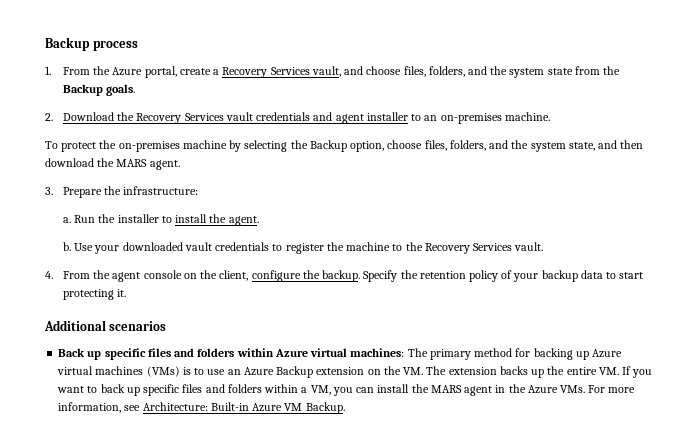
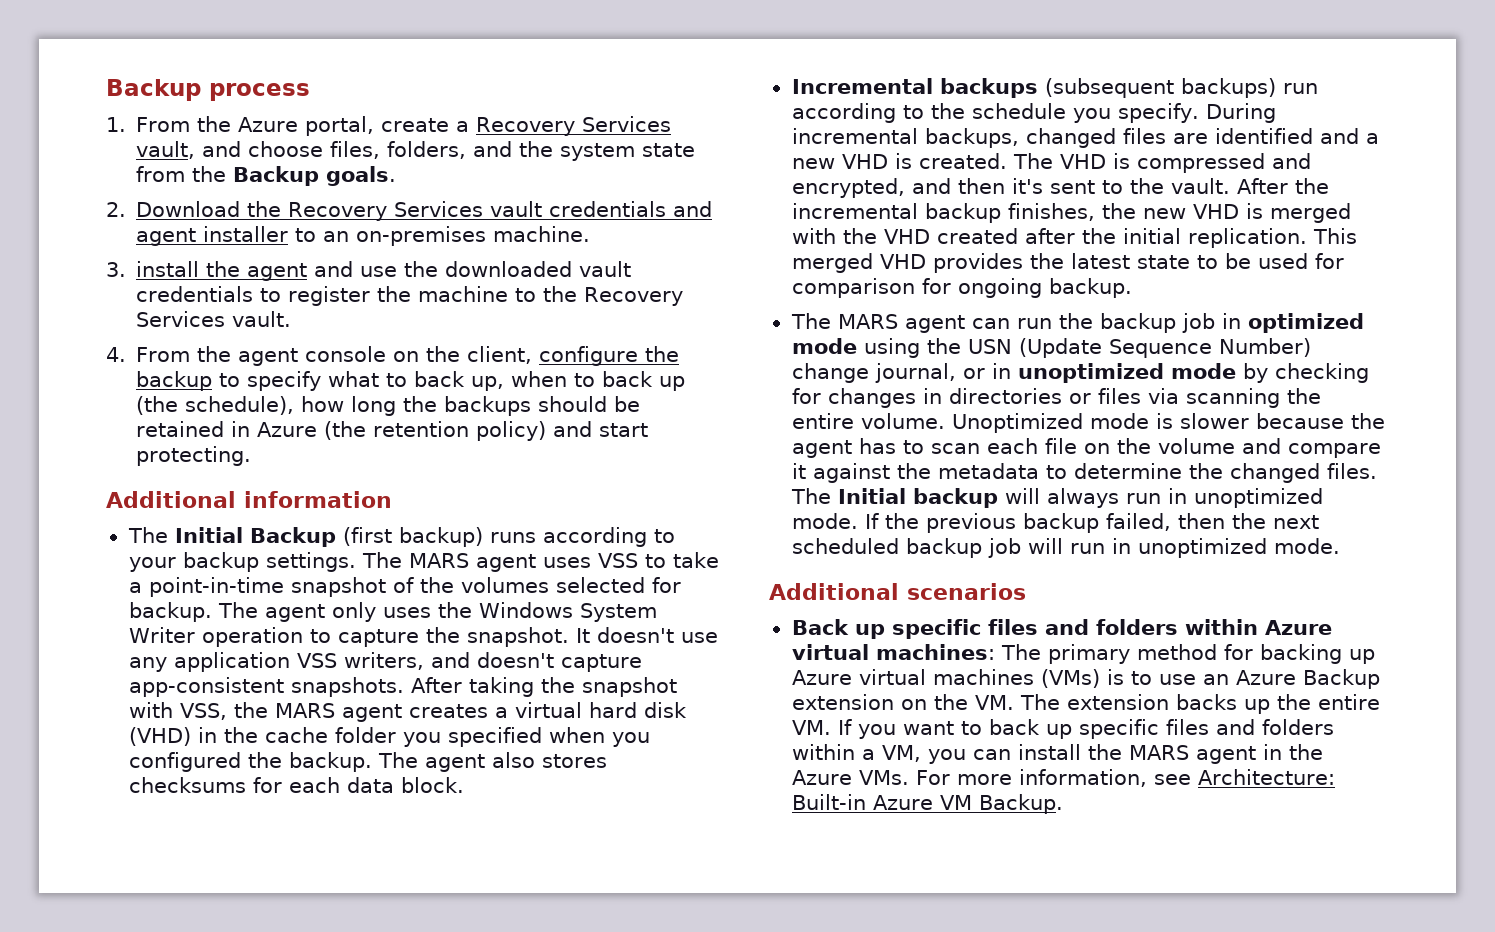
[45,140,644,152] [45,158,180,170] [45,186,199,198] [62,214,259,226] [62,242,120,254] To protect the on-premises machine by selecting the Backup option, choose files, folders, and the system state, and then download the MARS agent. // 3. Prepare the infrastructure: // a. Run the installer to install the agent. // b. Use your -> [106,261,439,281] 3. install the agent and use the
[322,270,644,282] [62,289,127,300] backup. Specify the retention policy of your backup data to start protecting it. -> [136,371,686,391] [136,396,641,416] [136,421,649,441] [136,446,252,466] [106,491,392,508] [127,527,675,547] [128,552,719,572] [128,577,681,597] [128,602,657,622] [128,627,718,647] [128,652,642,672] [128,677,677,697] [128,702,687,722] [128,727,650,747] [128,752,607,772] [128,777,464,793] [791,78,1318,98] [791,103,1276,123] [791,128,1379,148] [791,153,1311,173] [791,178,1329,198] [791,203,1351,223] [791,228,1357,248] [791,253,1344,273] [791,278,1132,298] [790,313,1364,333] [791,338,1311,358] [791,363,1369,383] [791,388,1321,408] [791,413,1385,433] [791,438,1381,458] [791,463,1377,483] [790,488,1323,508] [791,513,1319,533] [791,538,1340,558] backup to specify what to back up, when to back up (the schedule), how long the backups should be retained in Azure (the retention policy) and start protecting. // Additional information // The Initial Backup (first backup) runs according to your backup settings. The MARS agent uses VSS to take a point-in-time snapshot of the volumes selected for backup. The agent only uses the Windows System Writer operation to capture the snapshot. It doesn't use any application VSS writers, and doesn't capture app-consistent snapshots. After taking the snapshot with VSS, the MARS agent creates a virtual hard disk (VHD) in the cache folder you specified when you configured the backup. The agent also stores checksums for each data block. // Incremental backups (subsequent backups) run according to the schedule you specify. During incremental backups, changed files are identified and a new VHD is created. The VHD is compressed and encrypted, and then it's sent to the vault. After the incremental backup finishes, the new VHD is merged with the VHD created after the initial replication. This merged VHD provides the latest state to be used for comparison for ongoing backup. // The MARS agent can run the backup job in optimized mode using the USN (Update Sequence Number) change journal, or in unoptimized mode by checking for changes in directories or files via scanning the entire volume. Unoptimized mode is slower because the agent has to scan each file on the volume and compare it against the metadata to determine the changed files. The Initial backup will always run in unoptimized mode. If the previous backup failed, then the next scheduled backup job will run in unoptimized mode.

